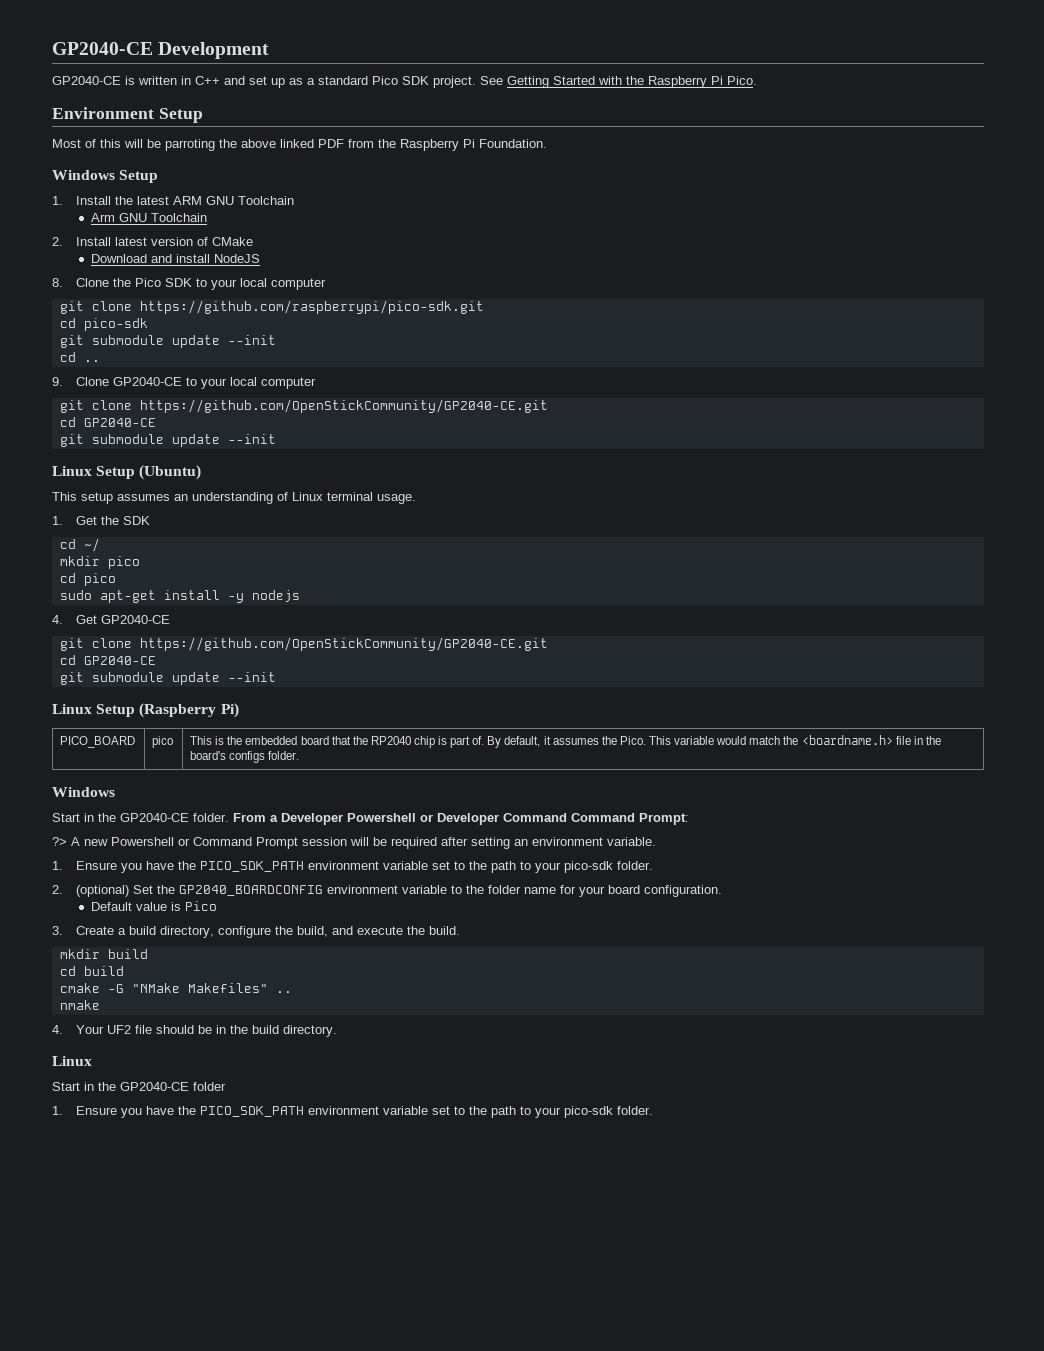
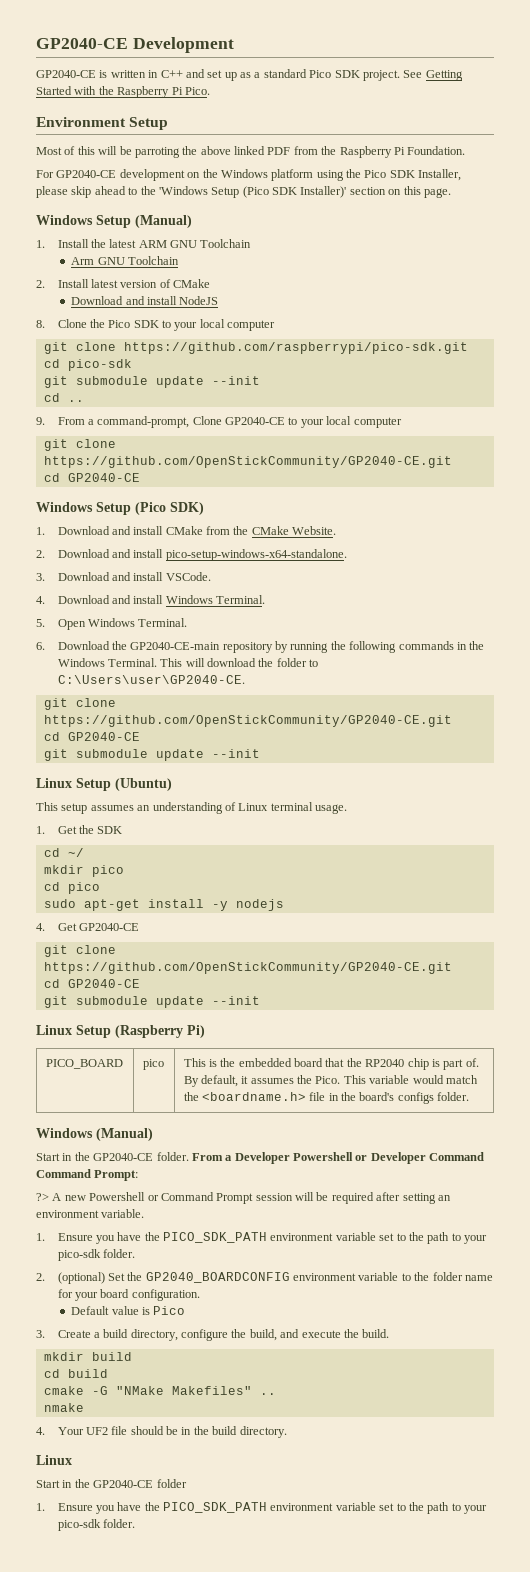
[52,170,159,183] // Windows Setup -> [36,169,462,181] [36,186,451,198] [36,215,192,228] // For GP2040-CE development on the Windows platform using the Pico SDK Installer, please skip ahead to the 'Windows Setup (Pico SDK Installer)' section on this page. // Windows Setup (Manual)
(63, 381) none -> [57,416,190,428] From a command-prompt,
(156, 422) none -> [36,502,204,515] [36,526,337,535] [36,549,347,561] [36,572,211,581] [36,595,266,604] [36,618,188,630] [36,641,485,653] [57,658,319,667] [57,675,245,684] [43,698,116,710] [43,715,452,727] [43,732,140,741] // Windows Setup (Pico SDK) // 1. Download and install CMake from the CMake Website. // 2. Download and install pico-setup-windows-x64-standalone. // 3. Download and install VSCode. // 4. Download and install Windows Terminal. // 5. Open Windows Terminal. // 6. Download the GP2040-CE-main repository by running the following commands in the Windows Terminal. This will download the folder to C:\Users\user\GP2040-CE. // git clone https://github.com/OpenStickCommunity/GP2040-CE.git // cd GP2040-CE
(115, 792) none -> [96,1128,153,1141] (Manual)

